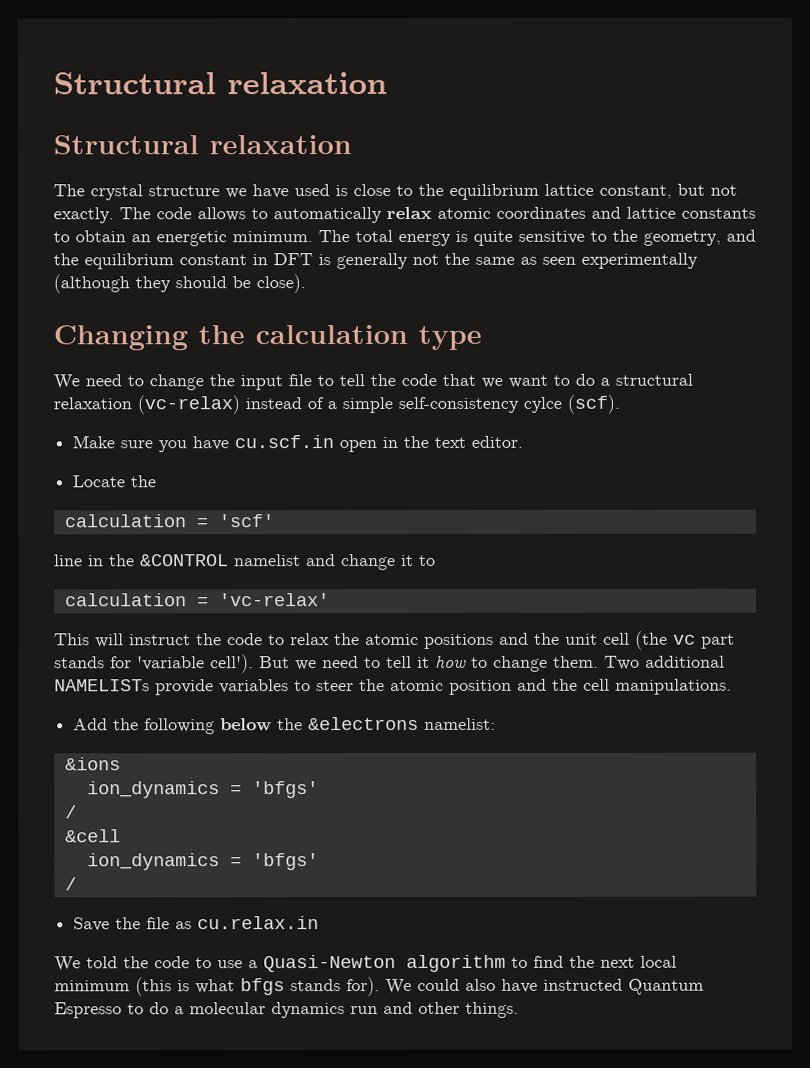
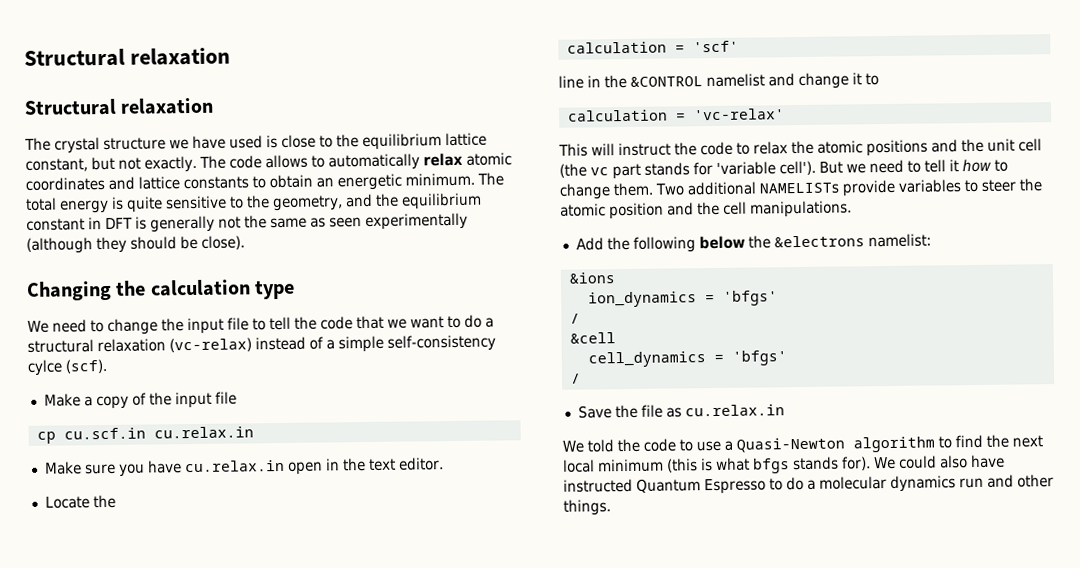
(620, 404) none -> [43,391,237,410] [36,426,254,444] // Make a copy of the input file // cp cu.scf.in cu.relax.in
[234,435,335,449] cu.scf.in -> [184,459,285,473] cu.relax.in
[86,853,220,871] ion_dynamics -> [587,351,706,368] cell_dynamics

